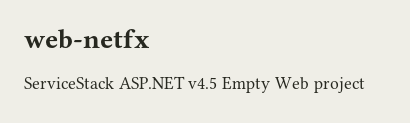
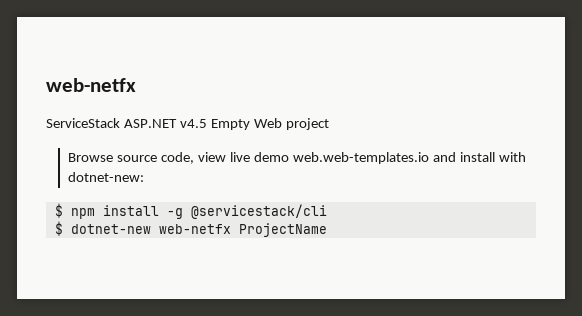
(365, 85) none -> [68,152,526,164] [68,172,145,182] [54,203,327,219] [54,221,327,237] // Browse source code, view live demo web.web-templates.io and install with dotnet-new: // $ npm install -g @servicestack/cli // $ dotnet-new web-netfx ProjectName

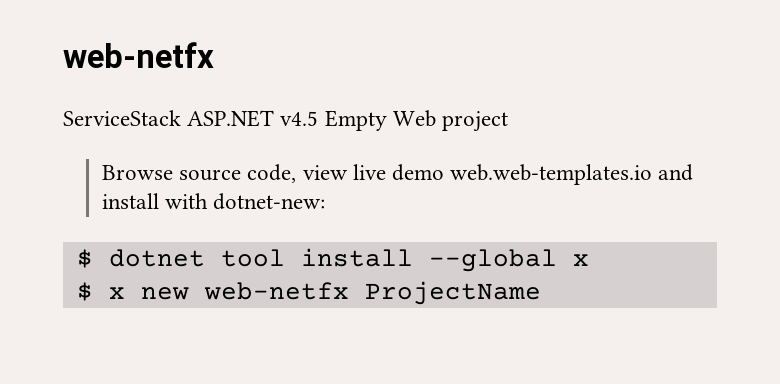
[70,204,327,219] [54,221,151,236] npm install -g @servicestack/cli // $ dotnet-new -> [108,248,589,272] [76,282,189,301] dotnet tool install --global x // $ x new

